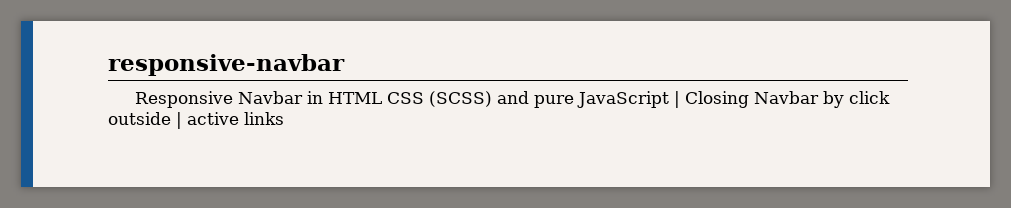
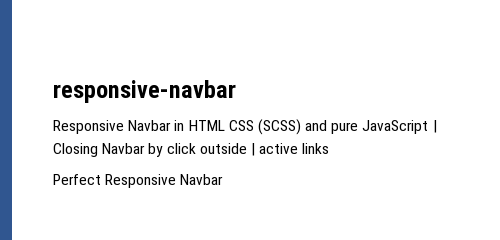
(284, 118) none -> [53,174,224,188] // Perfect Responsive Navbar

